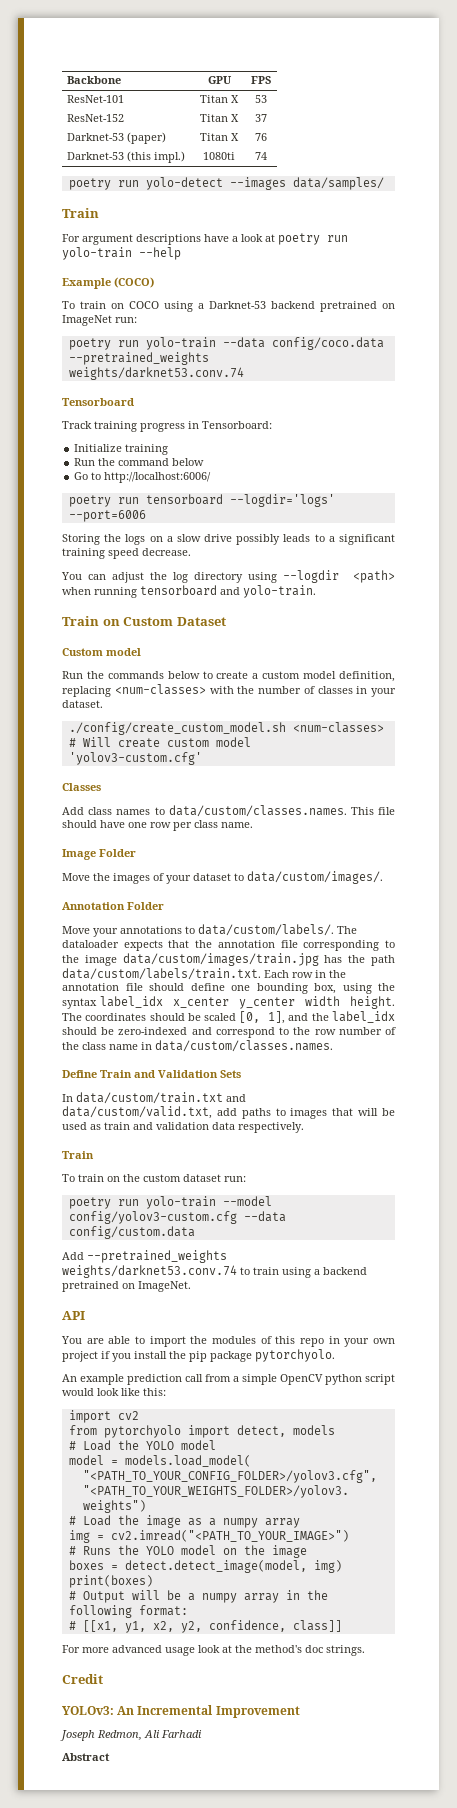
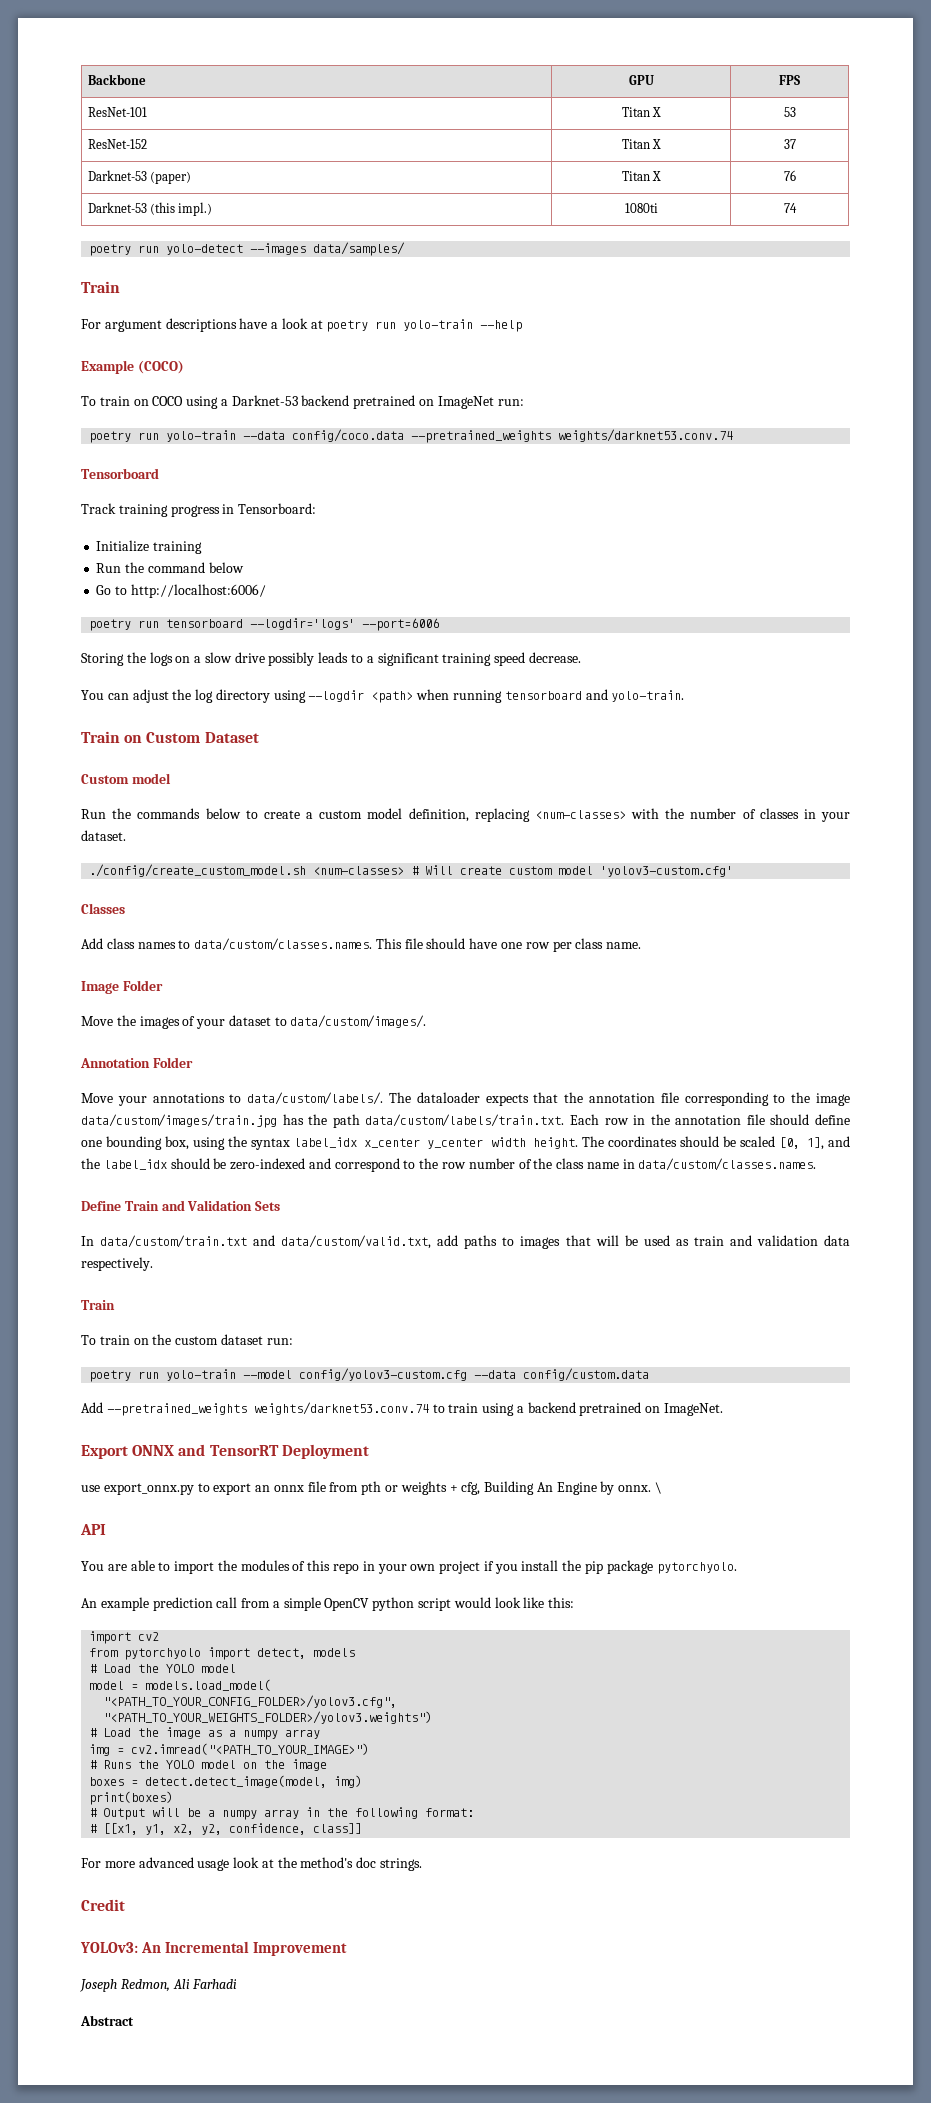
(191, 1286) none -> [81,1444,369,1459] [81,1481,663,1495] // Export ONNX and TensorRT Deployment // use export_onnx.py to export an onnx file from pth or weights + cfg, Building An Engine by onnx. \

